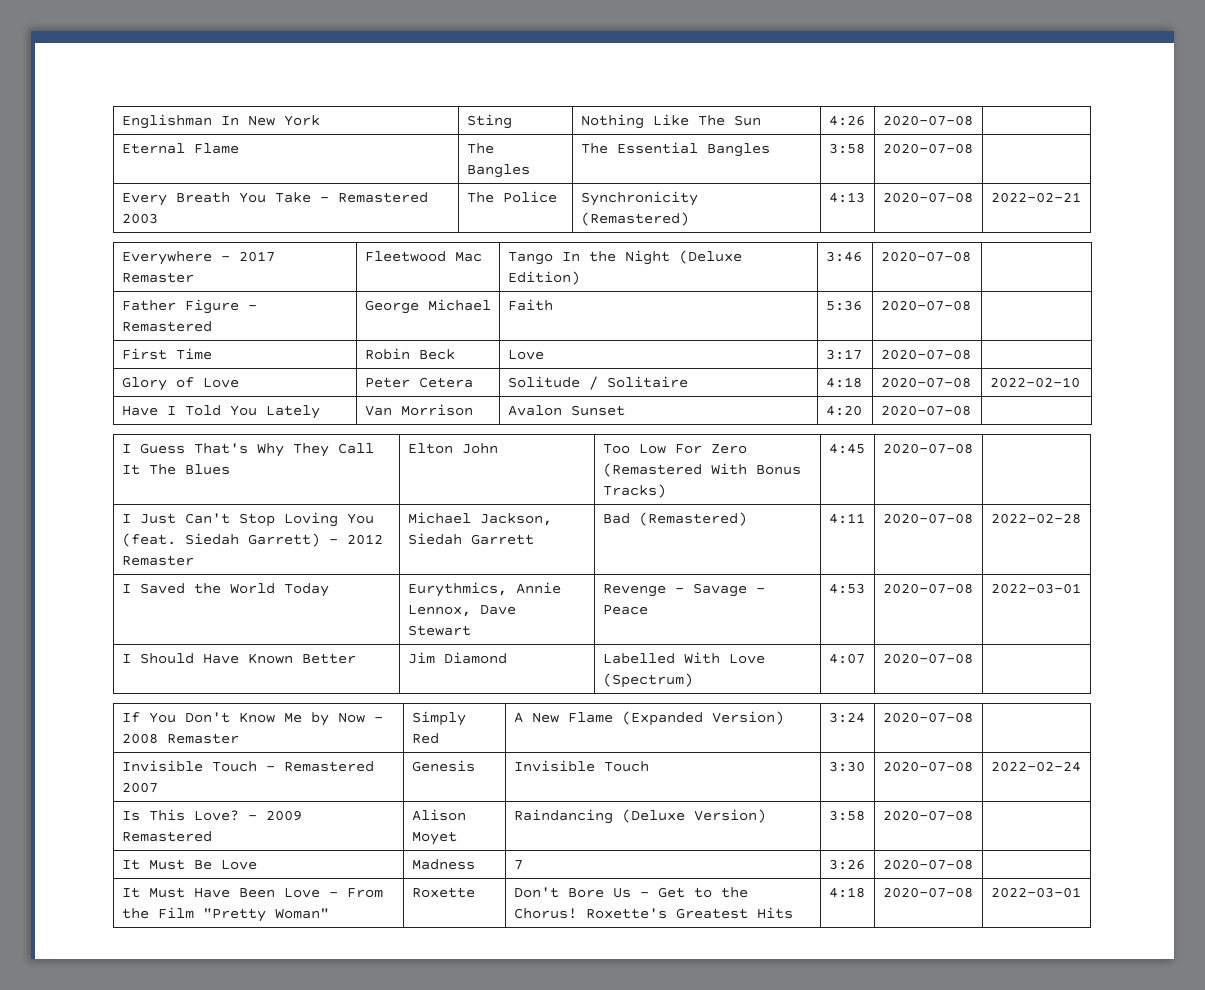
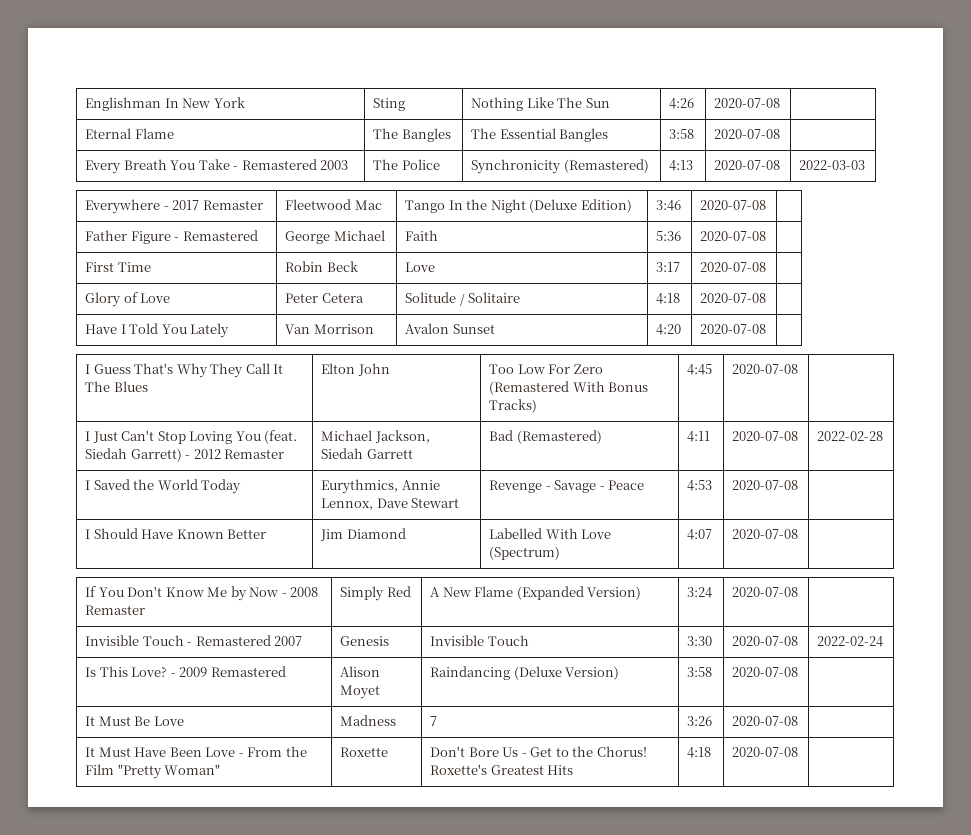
[990,192,1081,203] 2022-02-21 -> [799,160,866,170] 2022-03-03
[989,377,1080,388] 2022-02-10 -> (767, 298) none
[990,583,1081,594] 2022-03-01 -> (799, 485) none
[990,887,1081,898] 2022-03-01 -> (799, 752) none

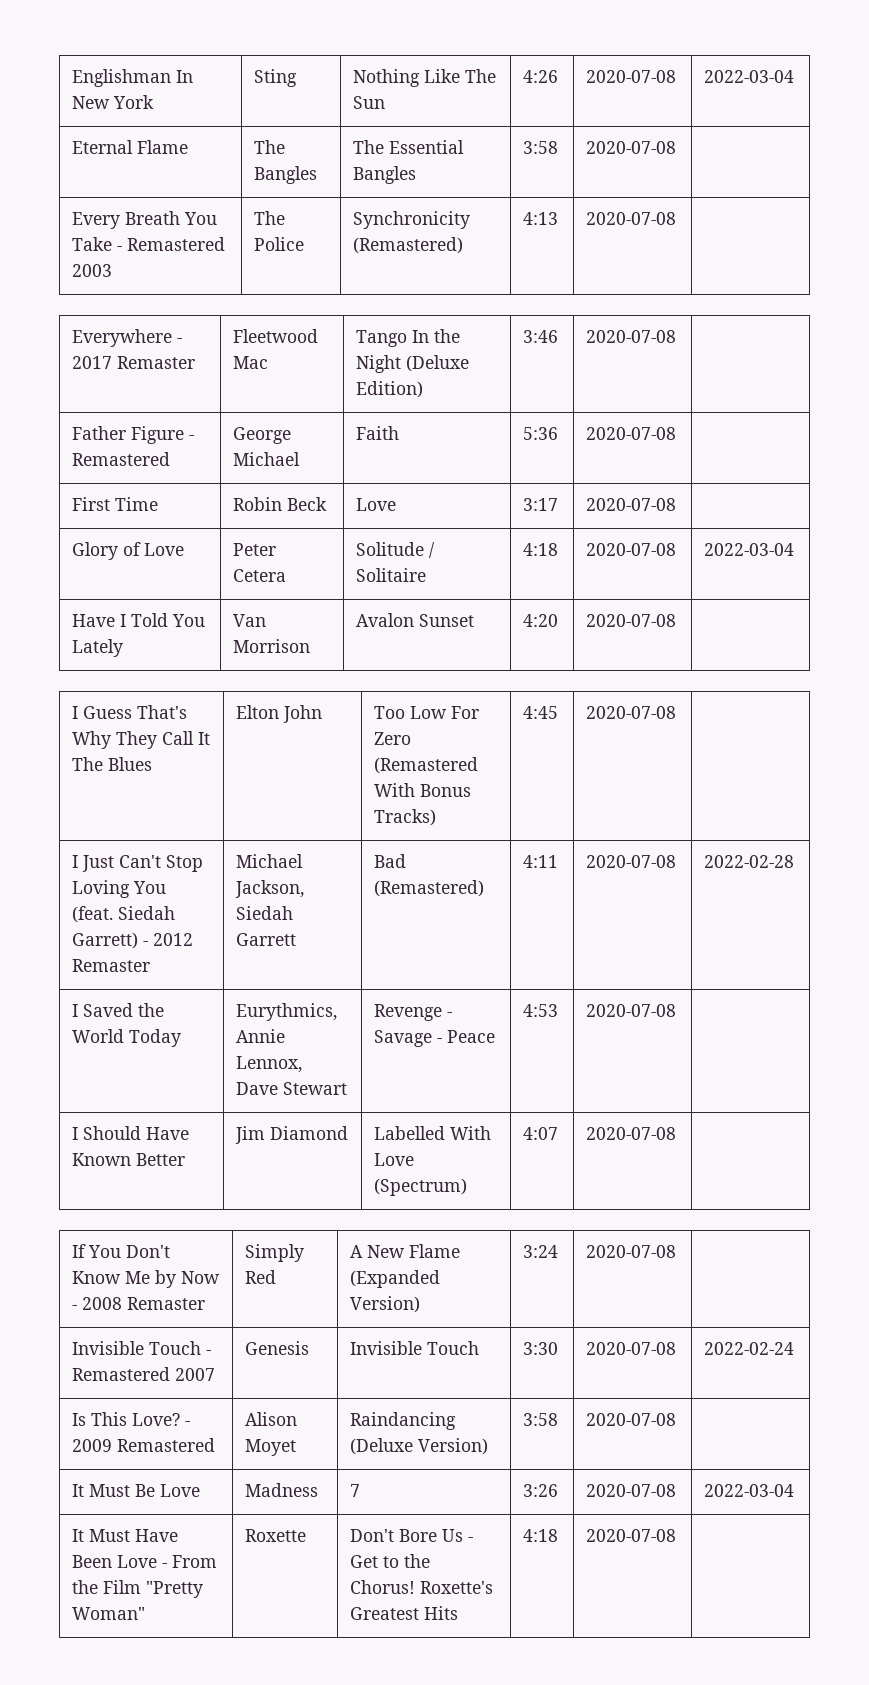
(781, 103) none -> [704,70,795,83] 2022-03-04
[799,160,866,170] 2022-03-03 -> (677, 218) none
(767, 298) none -> [704,543,795,556] 2022-03-04
(799, 721) none -> [704,1484,795,1497] 2022-03-04

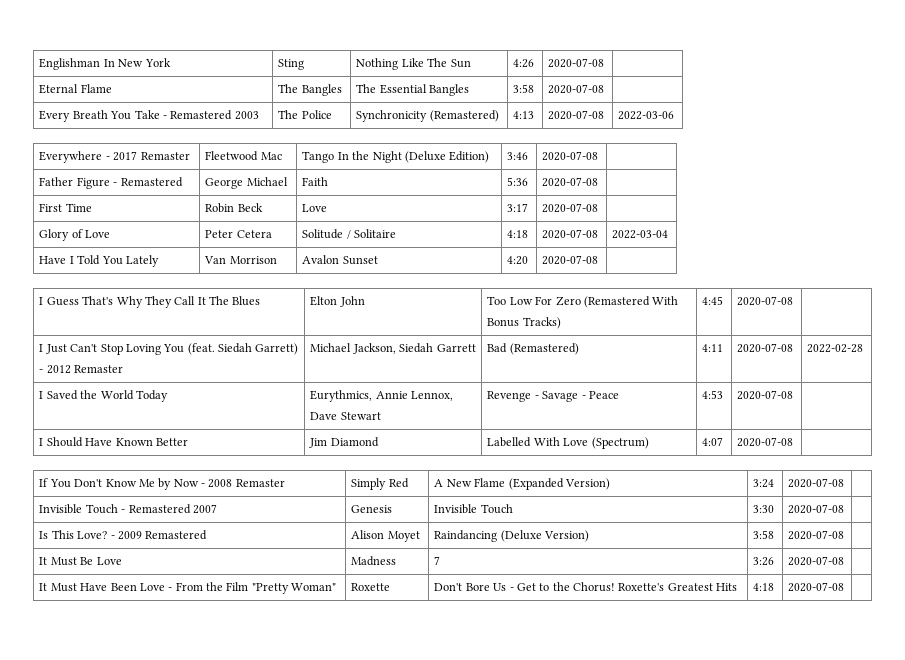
[704,70,795,83] 2022-03-04 -> (605, 63) none
(677, 218) none -> [618,111,675,120] 2022-03-06
[704,1342,795,1355] 2022-02-24 -> (845, 509) none
[704,1484,795,1497] 2022-03-04 -> (845, 561) none

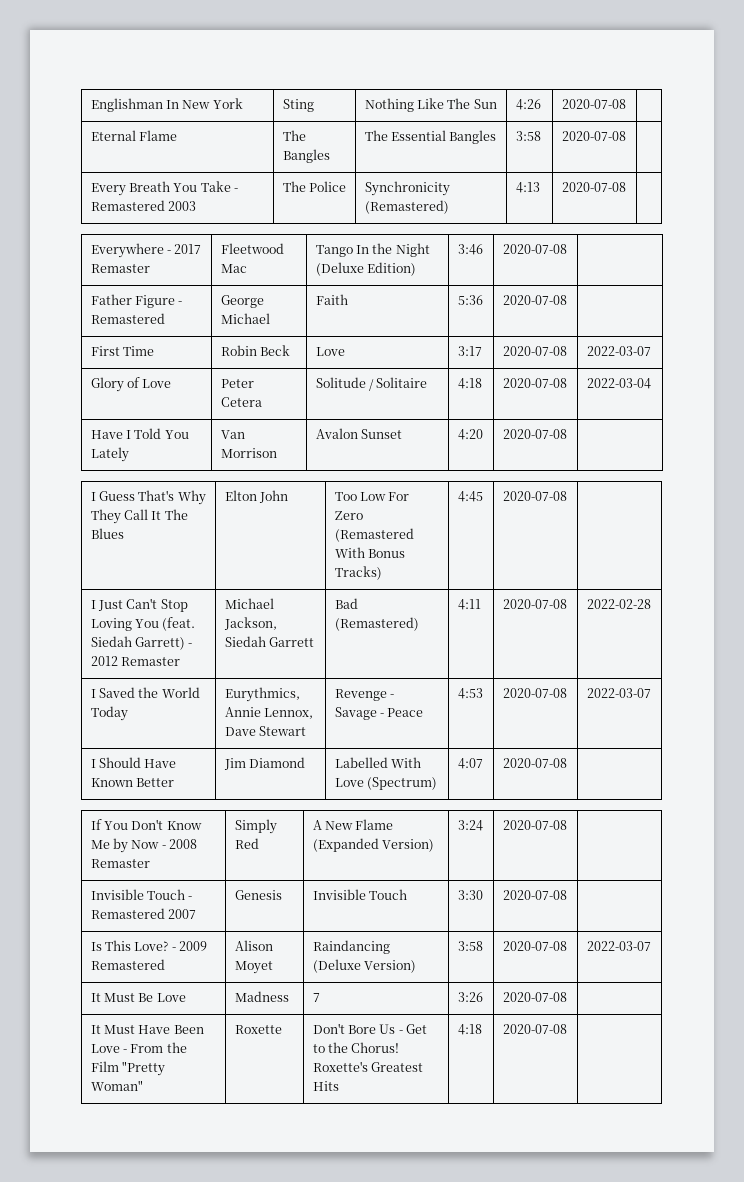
[618,111,675,120] 2022-03-06 -> (626, 187) none
(599, 208) none -> [586,346,651,356] 2022-03-07
(794, 395) none -> [586,688,651,698] 2022-03-07
(845, 535) none -> [586,941,651,951] 2022-03-07

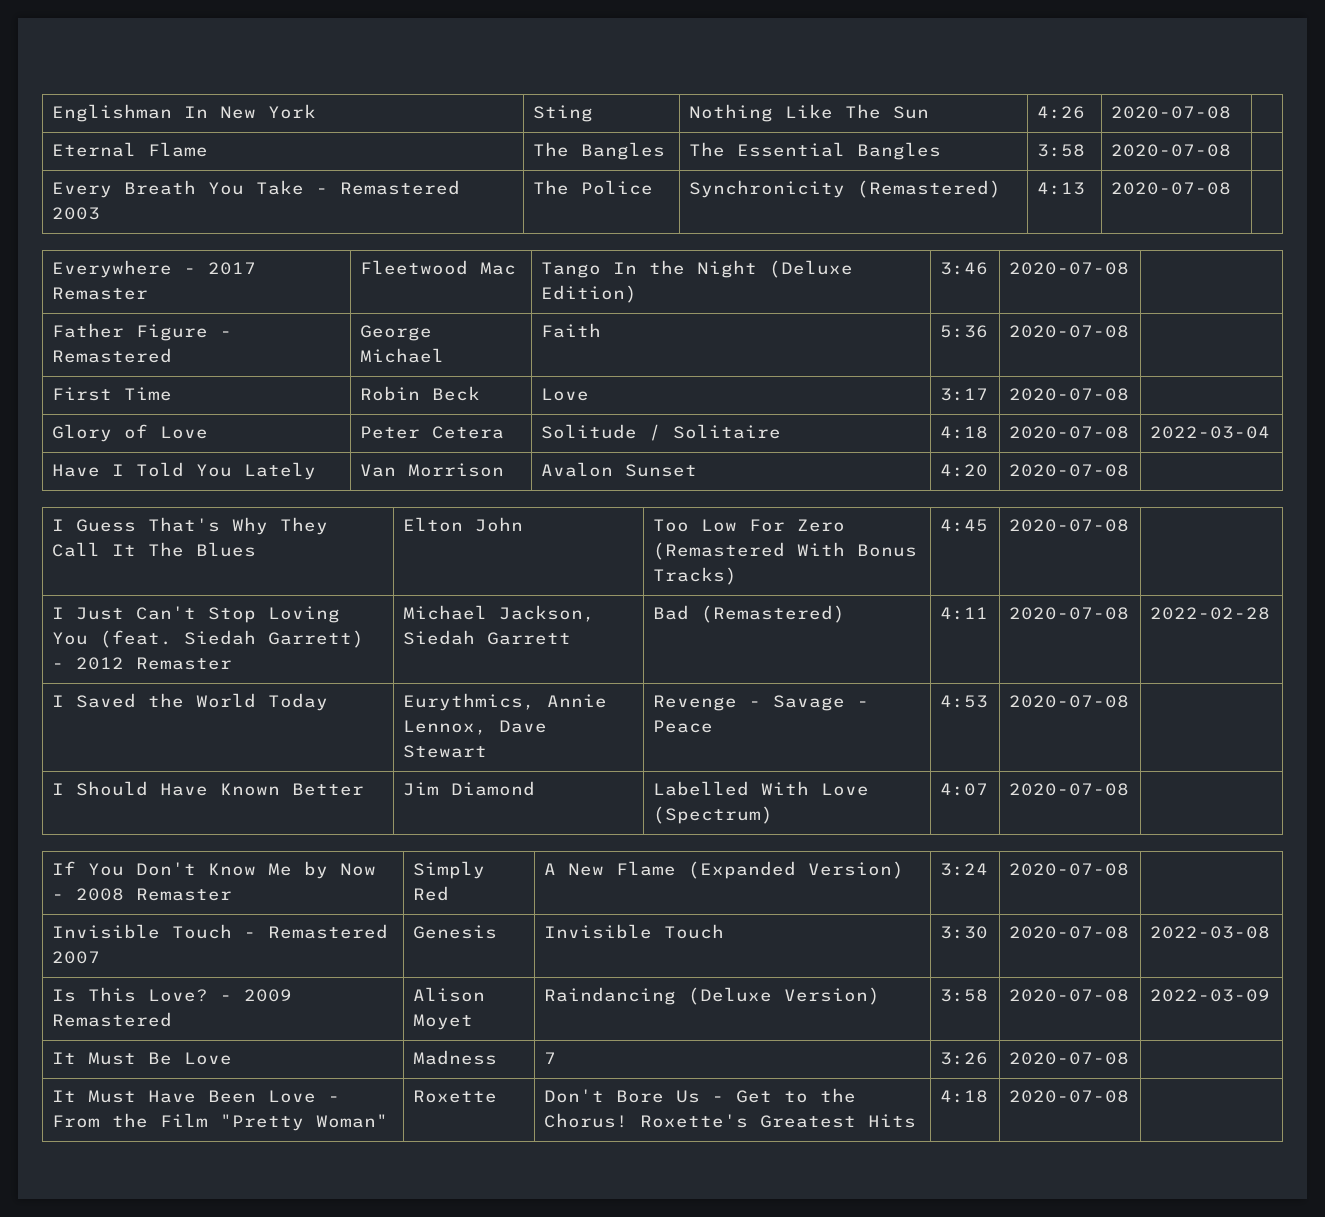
[586,346,651,356] 2022-03-07 -> (1130, 394) none
[586,688,651,698] 2022-03-07 -> (1130, 701) none
(567, 895) none -> [1150,926,1271,939] 2022-03-08
[586,941,651,951] 2022-03-07 -> [1150,989,1271,1002] 2022-03-09

